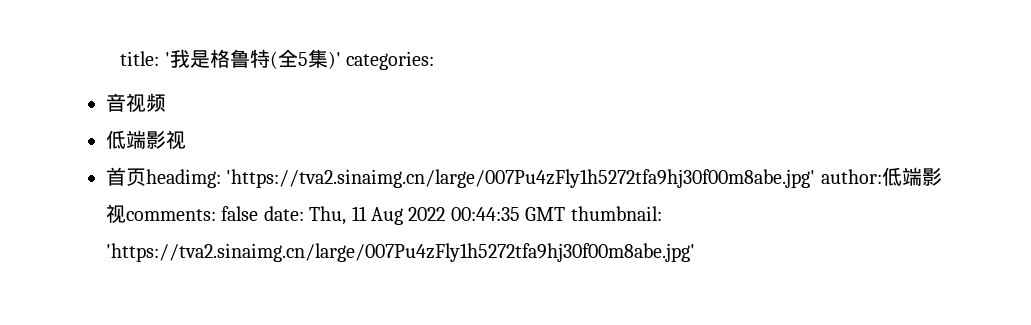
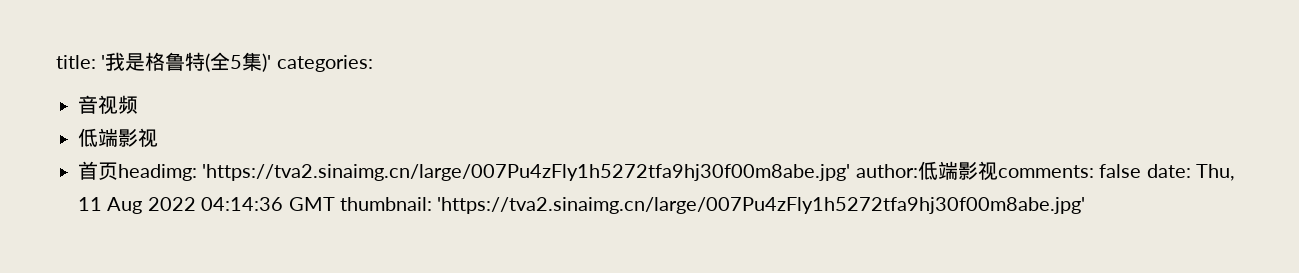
[450,207,520,221] 00:44:35 -> [201,197,284,211] 04:14:36

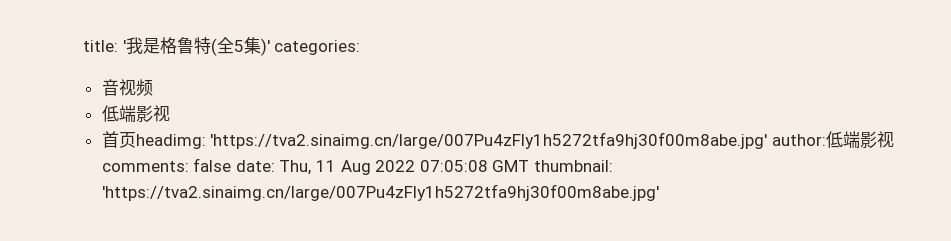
[201,197,284,211] 04:14:36 -> [419,160,488,172] 07:05:08

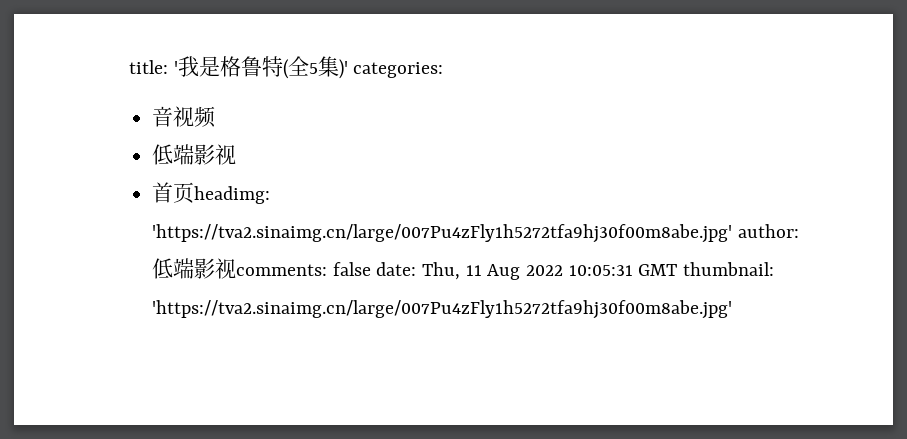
[419,160,488,172] 07:05:08 -> [568,265,633,276] 10:05:31

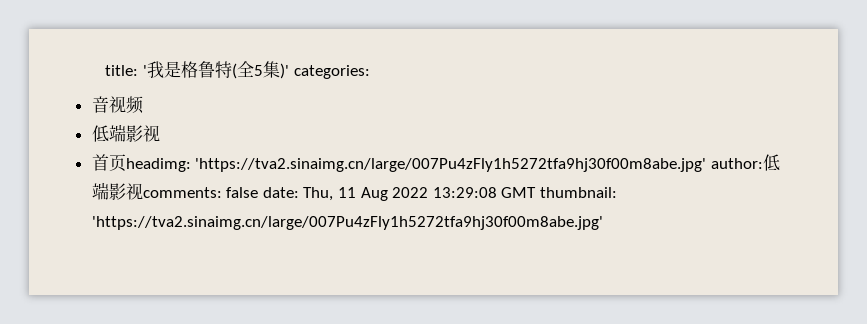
[568,265,633,276] 10:05:31 -> [432,187,497,198] 13:29:08

